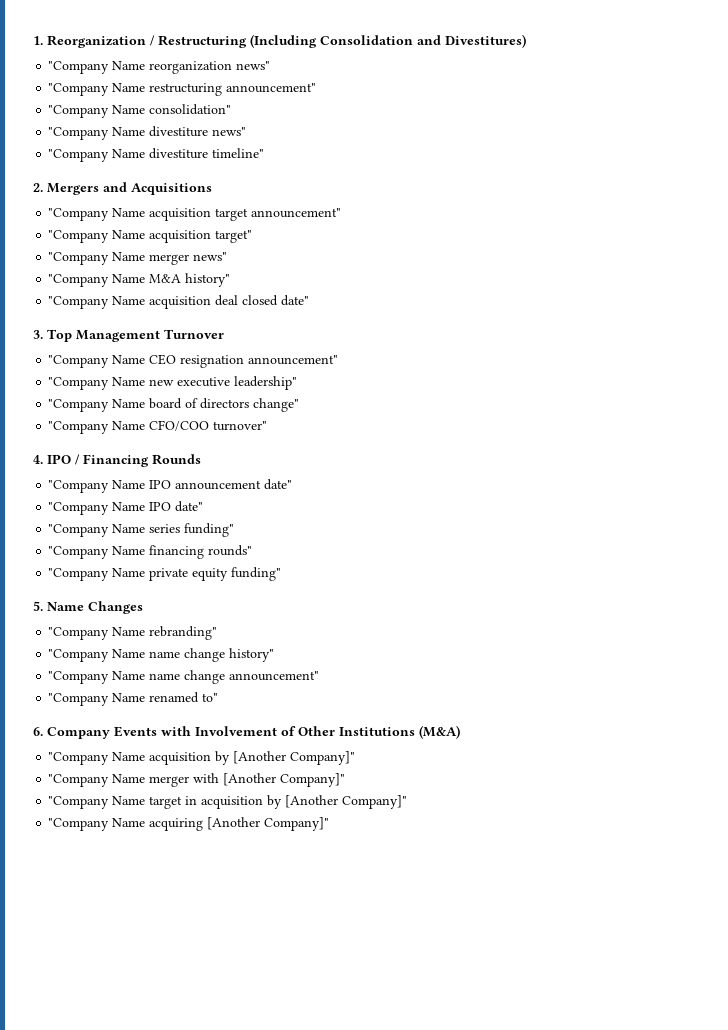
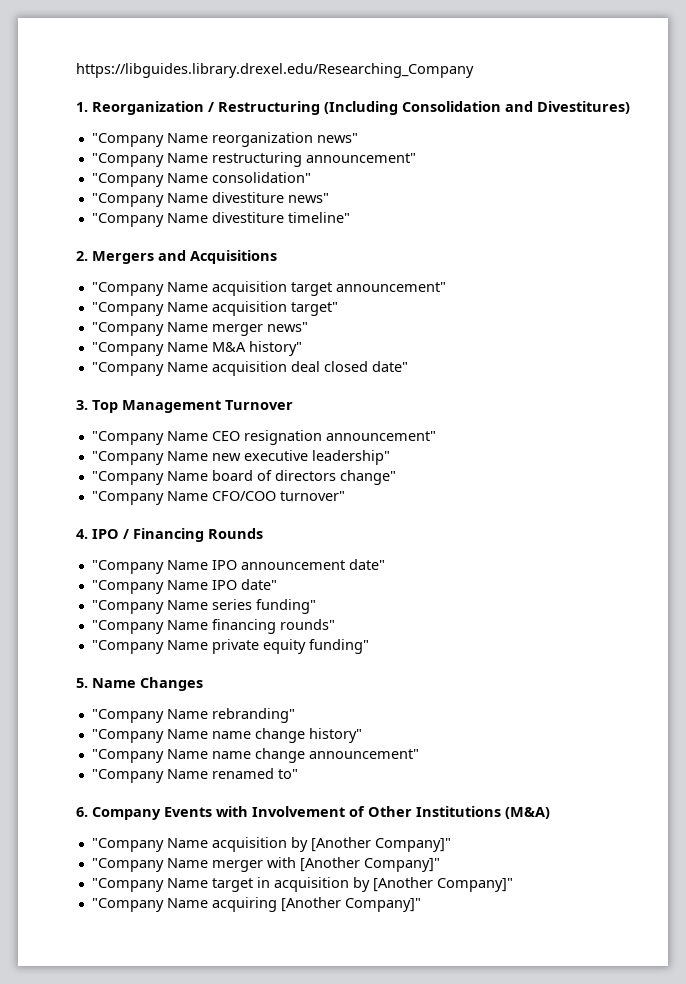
(33, 40) none -> [76,63,474,78] https://libguides.library.drexel.edu/Researching_Company //

